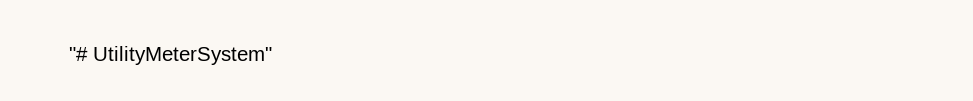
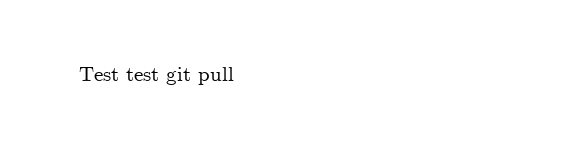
[69,46,272,65] "# UtilityMeterSystem" -> [79,67,234,85] Test test git pull

